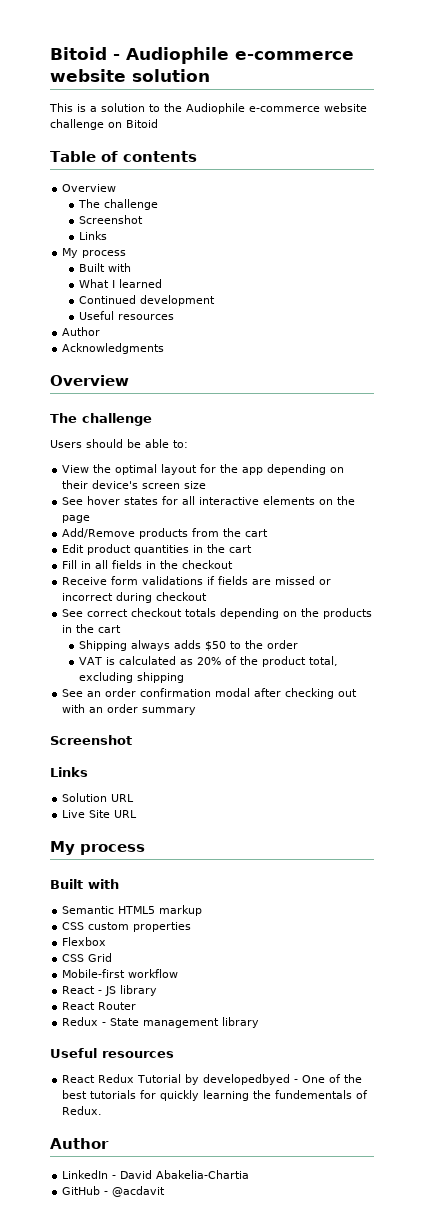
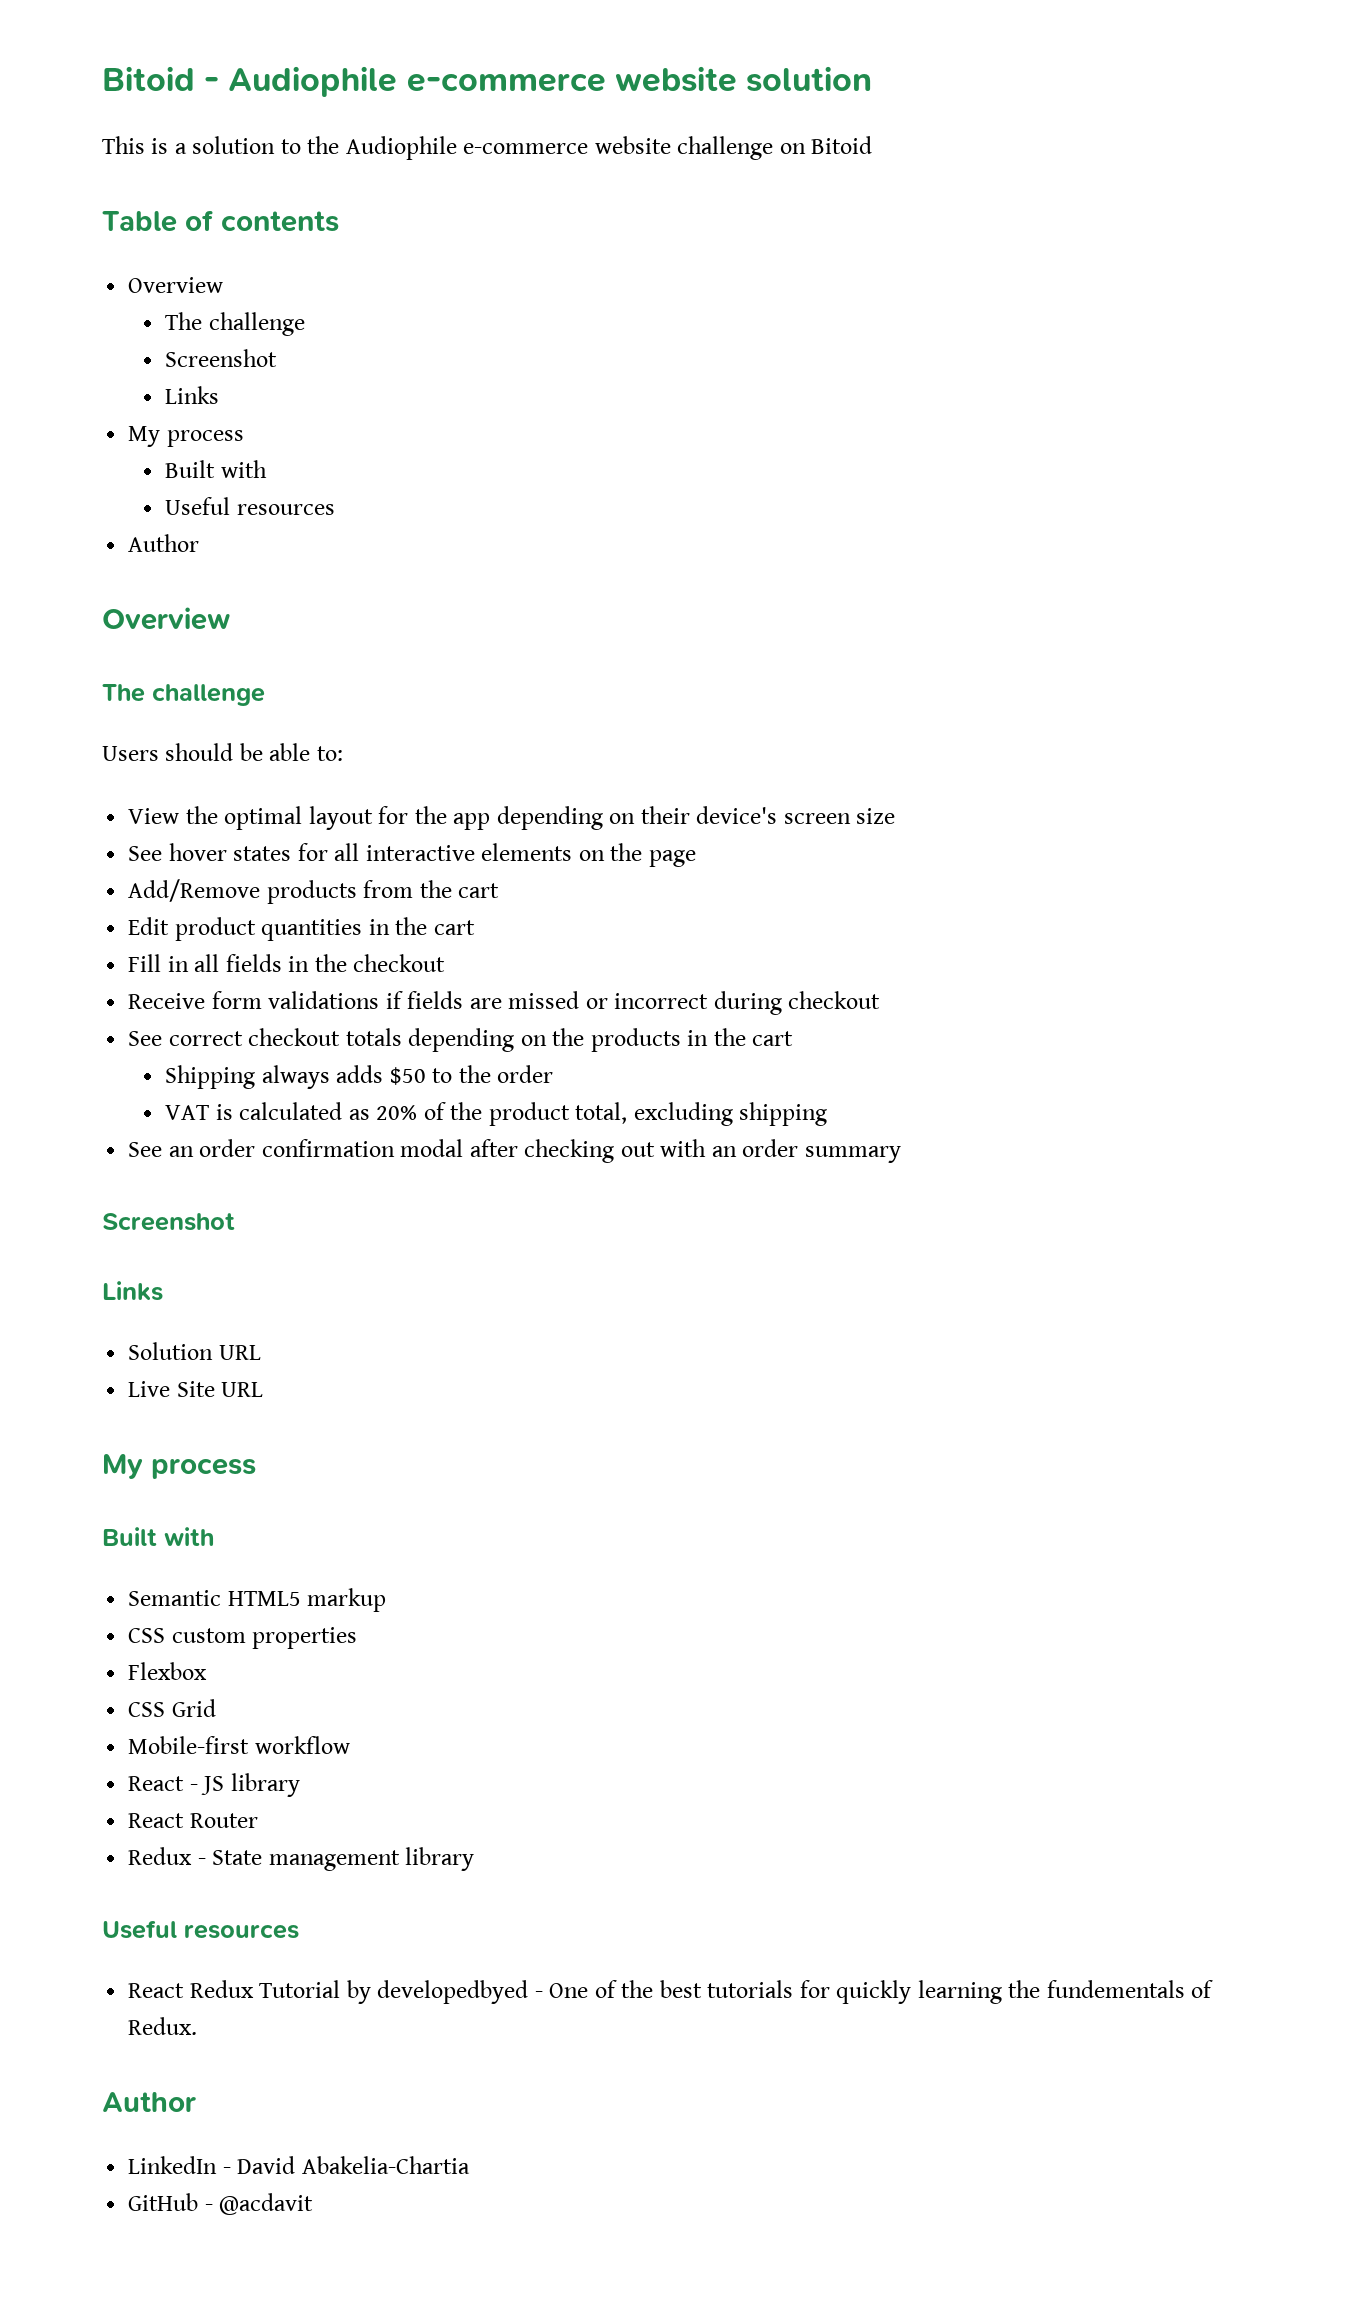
[79,279,163,288] [79,295,216,306] // What I learned // Continued development -> (267, 469) none
[62,343,165,354] // Acknowledgments -> (200, 543) none

